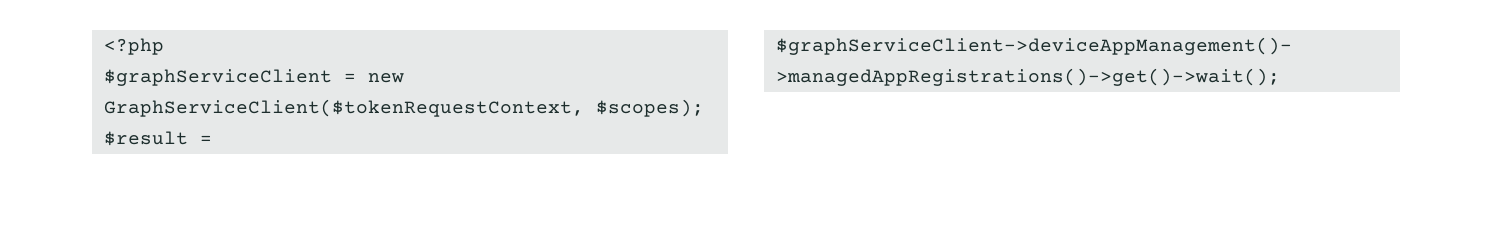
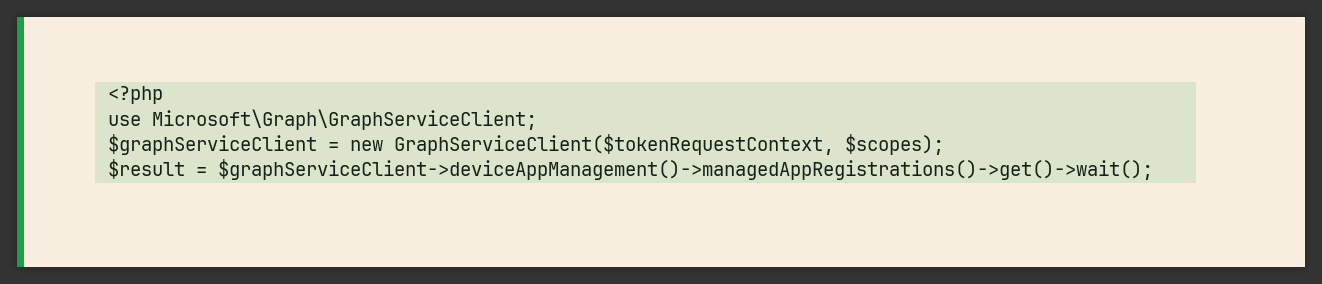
(164, 46) none -> [107,109,537,130] // use Microsoft\Graph\GraphServiceClient;

